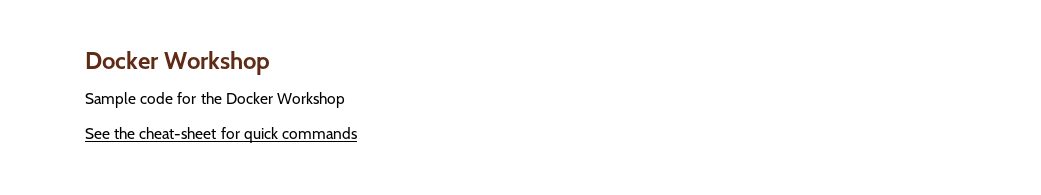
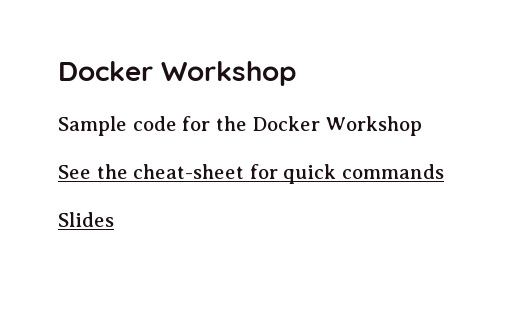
(357, 133) none -> [58,212,114,227] // Slides

